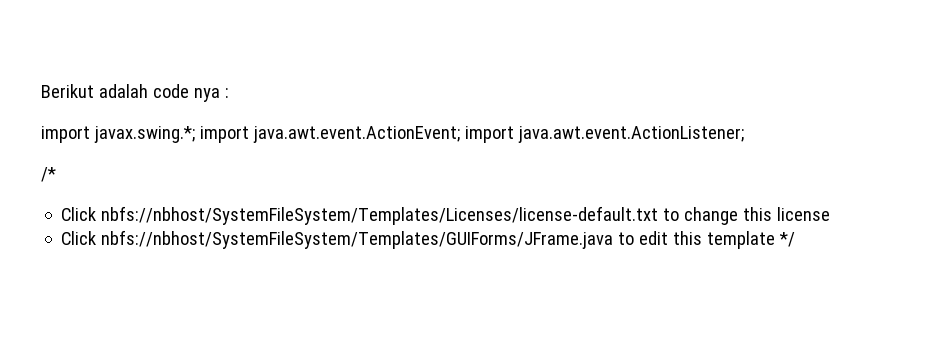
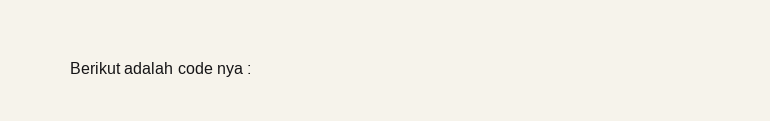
[41,126,744,143] [41,167,56,182] [61,206,831,225] [61,230,796,249] // import javax.swing.*; import java.awt.event.ActionEvent; import java.awt.event.ActionListener; // /* // Click nbfs://nbhost/SystemFileSystem/Templates/Licenses/license-default.txt to change this license // Click nbfs://nbhost/SystemFileSystem/Templates/GUIForms/JFrame.java to edit this template */ -> (252, 69) none

